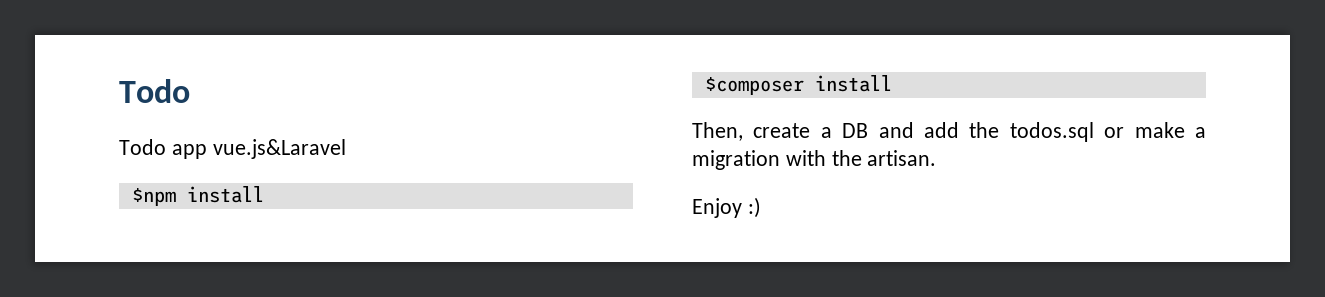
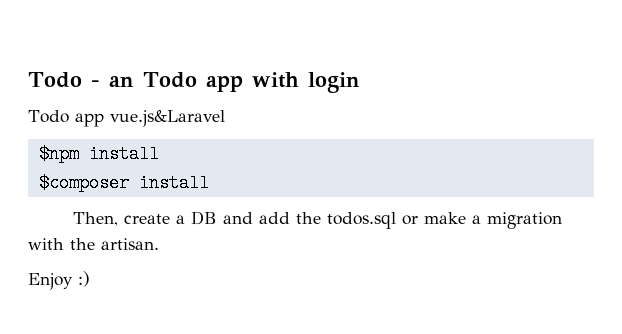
[119,79,190,103] Todo -> [28,72,360,93] Todo - an Todo app with login

